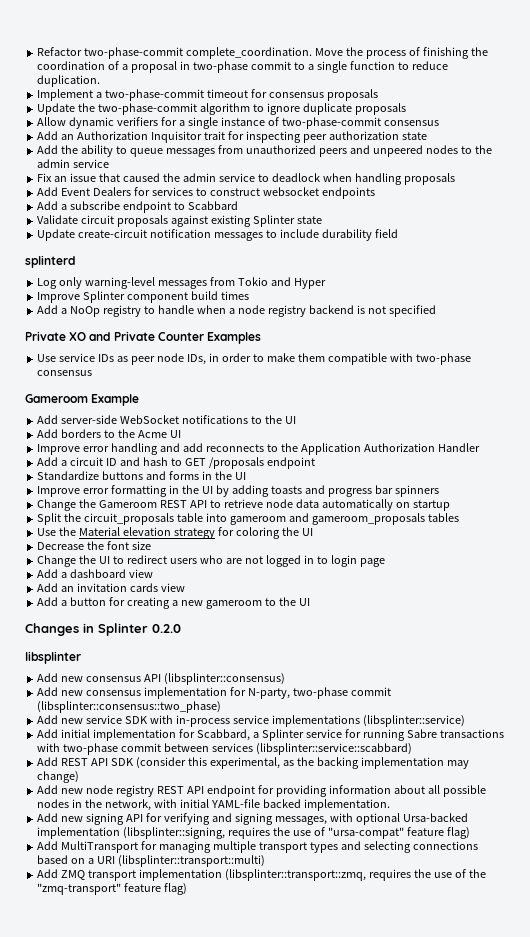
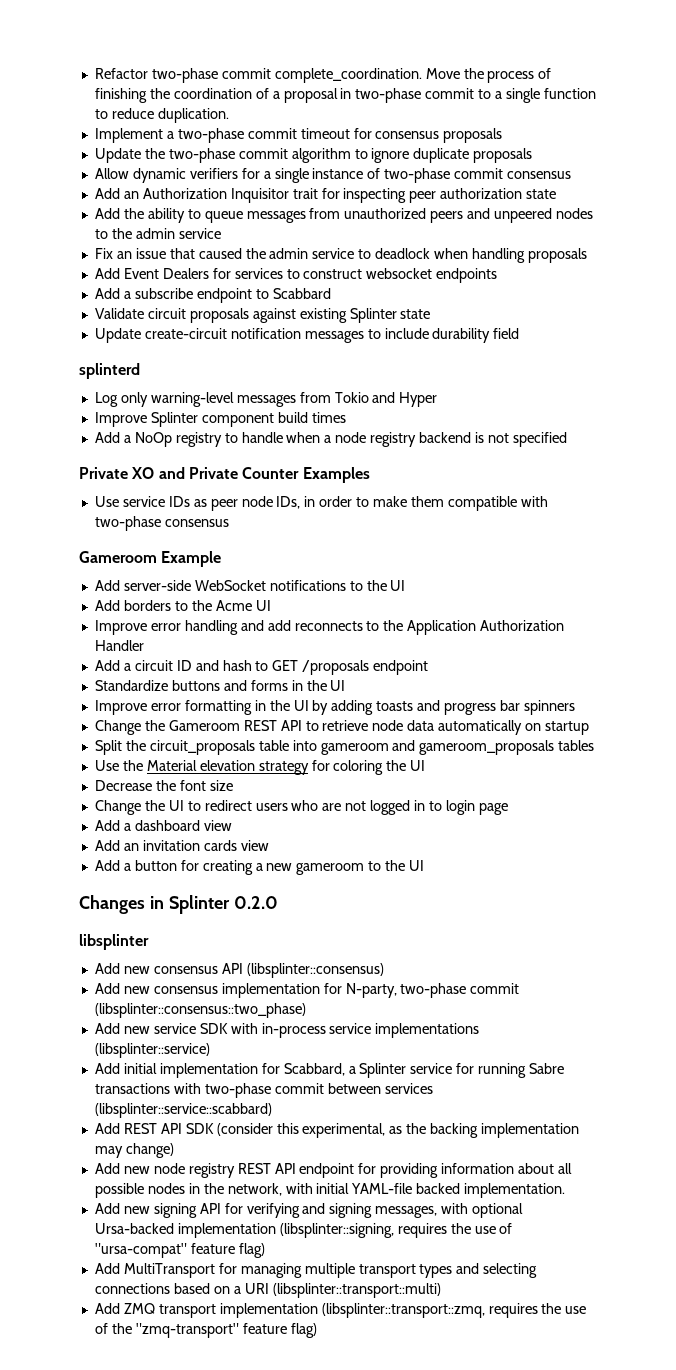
[84,47,184,59] two-phase-commit -> [151,68,271,83] two-phase commit
[105,89,205,101] two-phase-commit -> [177,128,297,143] two-phase commit
[98,103,198,115] two-phase-commit -> [168,148,288,163] two-phase commit
[281,117,381,129] two-phase-commit -> [384,168,504,183] two-phase commit

